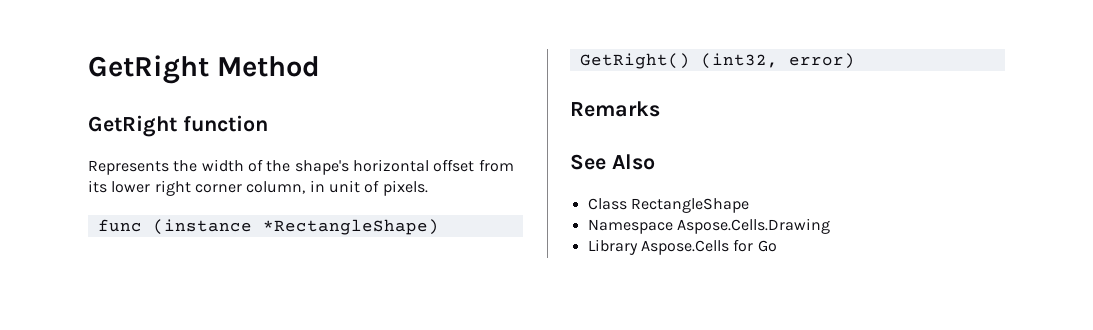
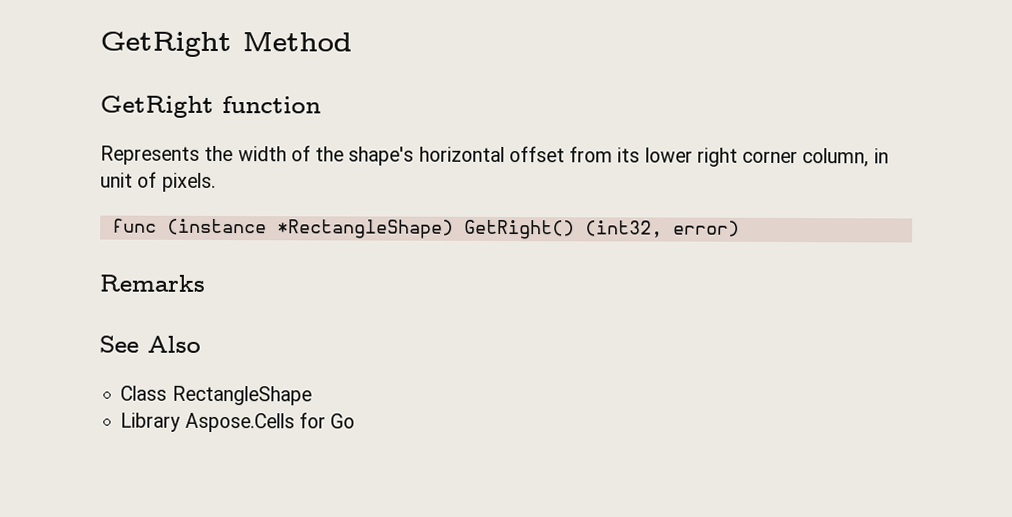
[587,218,830,234] // Namespace Aspose.Cells.Drawing -> (312, 395) none

